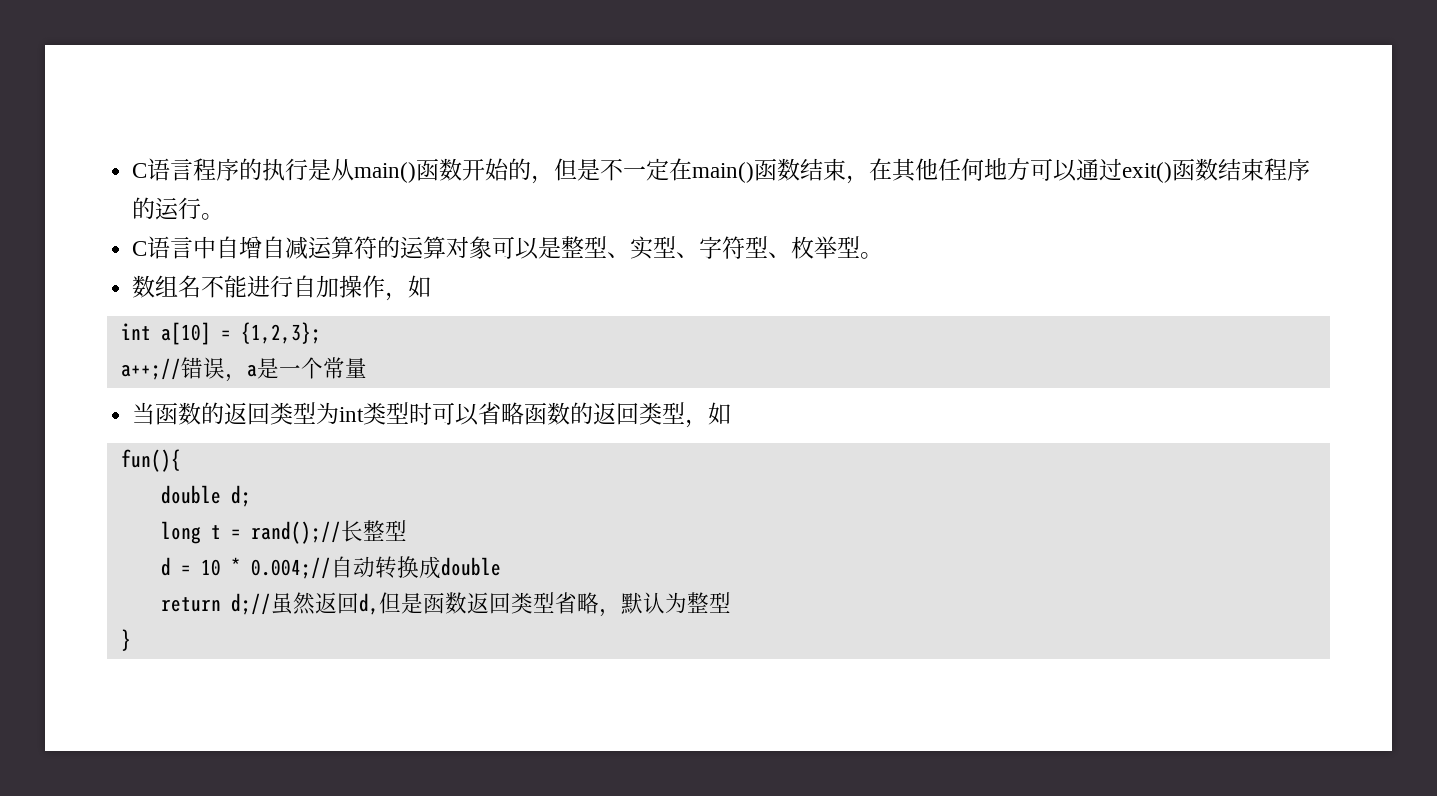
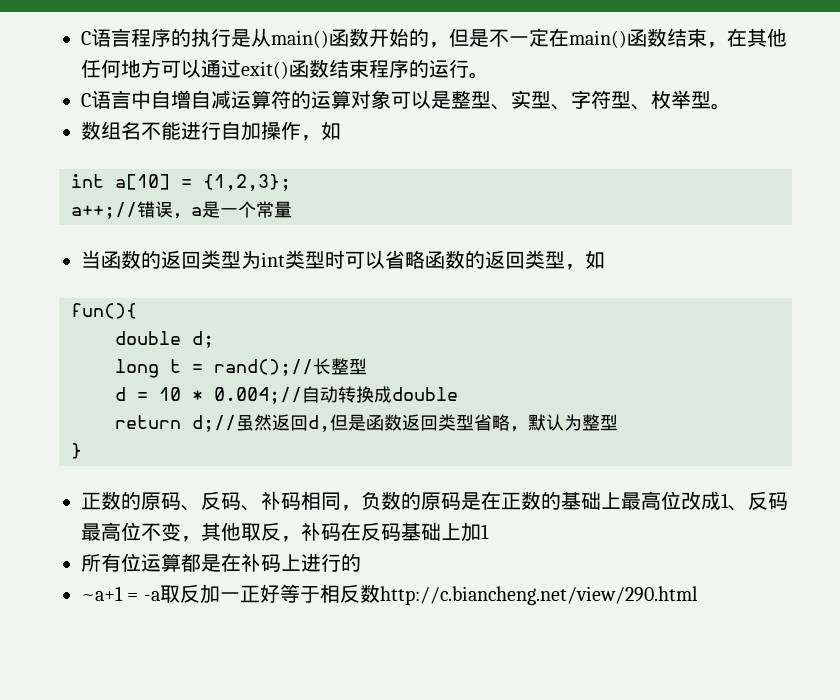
(131, 640) none -> [81,491,788,511] [81,522,489,542] [81,553,361,572] [81,584,698,605] // 正数的原码、反码、补码相同，负数的原码是在正数的基础上最高位改成1、反码最高位不变，其他取反，补码在反码基础上加1 // 所有位运算都是在补码上进行的 // ~a+1 = -a取反加一正好等于相反数http://c.biancheng.net/view/290.html

